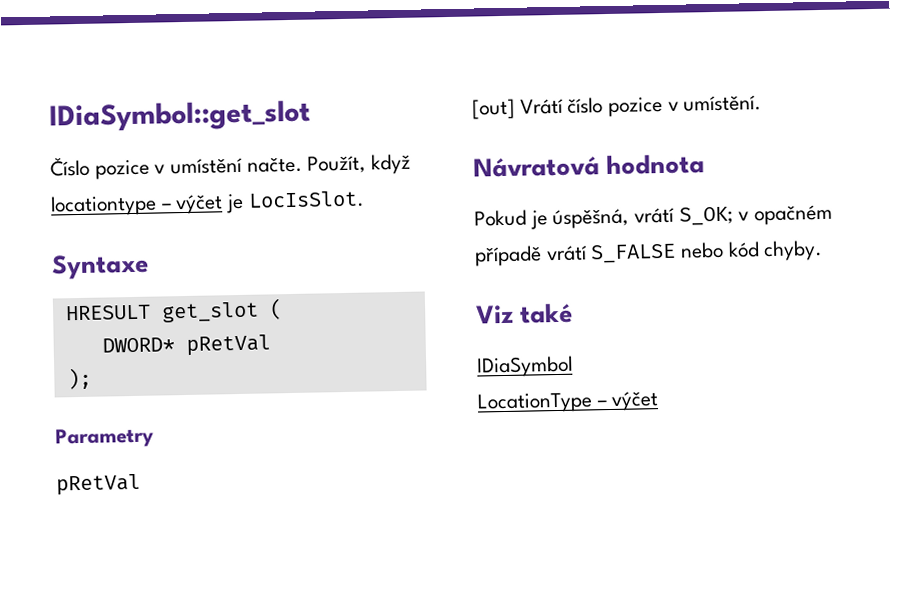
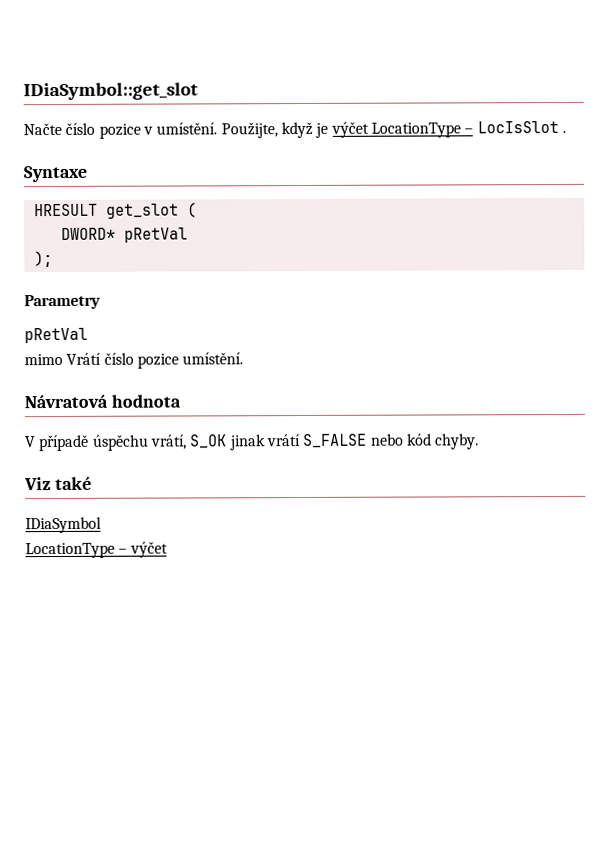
[50,153,412,180] [50,190,365,217] Číslo pozice v umístění načte. Použít, když locationtype – výčet je LocIsSlot. -> [23,120,566,139] Načte číslo pozice v umístění. Použijte, když je výčet LocationType – LocIsSlot .
[472,98,515,120] [out] -> [24,353,63,366] mimo
[667,101,679,111] v -> (179, 361) none
[474,204,834,230] [474,245,542,267] Pokud je úspěšná, vrátí S_OK; v opačném případě -> [25,434,266,452] V případě úspěchu vrátí, S_OK jinak

